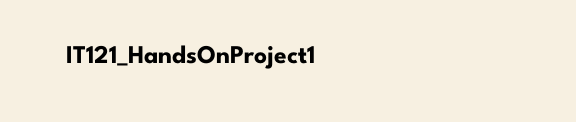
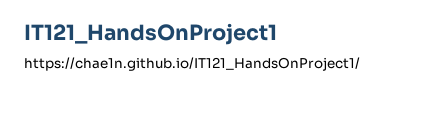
(315, 57) none -> [24,57,360,71] // https://chae1n.github.io/IT121_HandsOnProject1/

